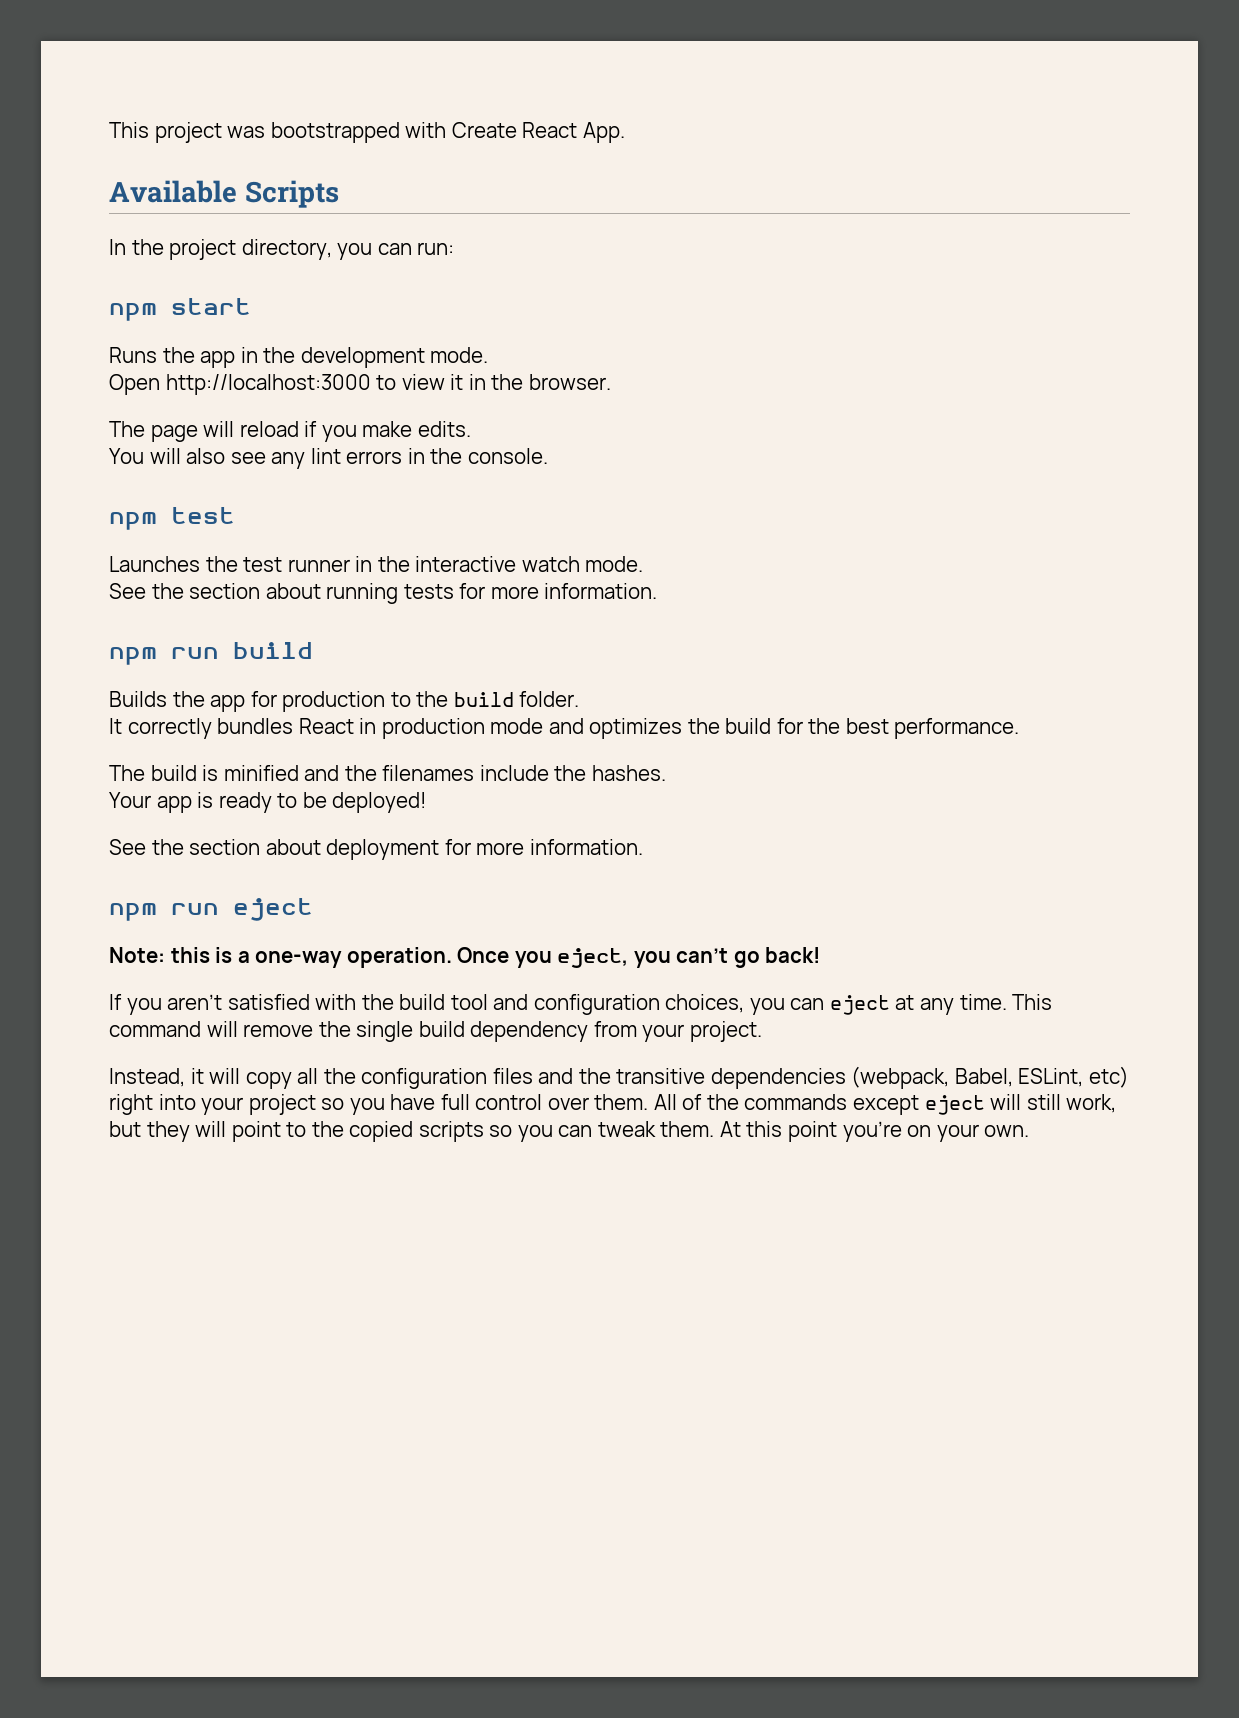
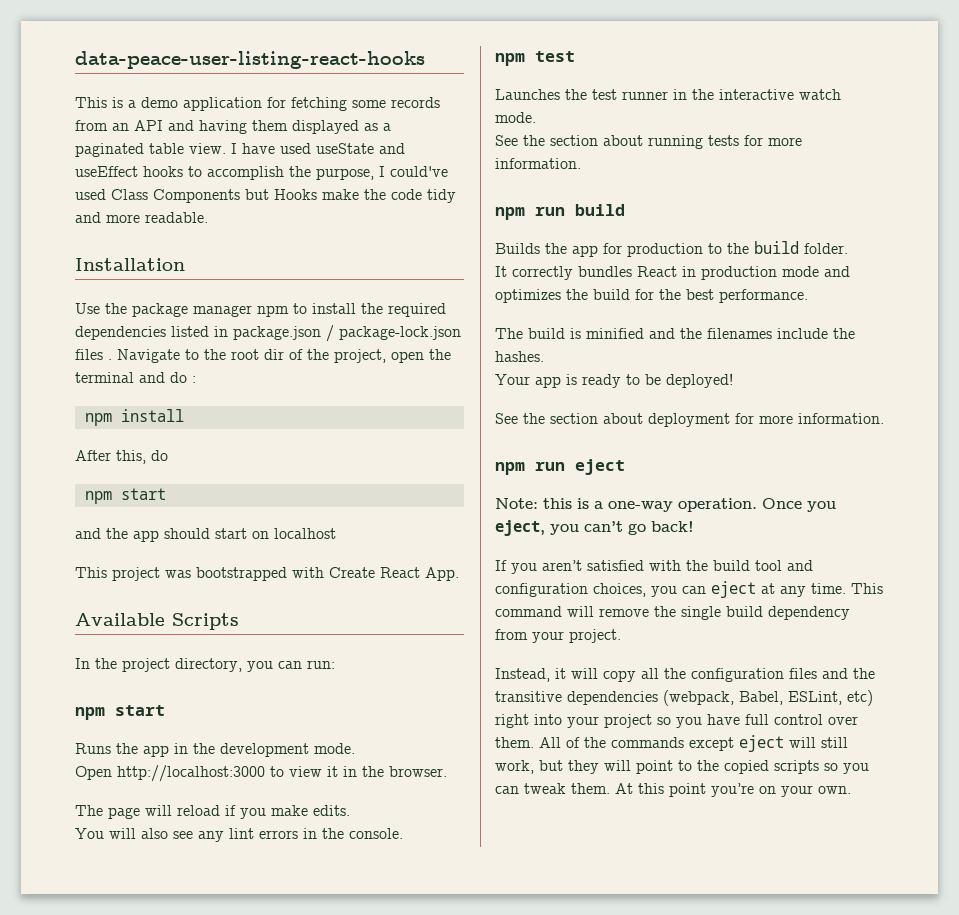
(109, 130) none -> [75,51,425,69] [75,97,440,111] [75,120,391,134] [75,143,405,157] [75,166,448,180] [75,189,456,203] [75,212,208,223] [75,258,185,271] [75,303,446,317] [75,325,461,342] [75,349,451,363] [75,372,196,383] [84,409,184,426] [75,450,168,464] [84,488,166,504] [75,528,336,542] data-peace-user-listing-react-hooks // This is a demo application for fetching some records from an API and having them displayed as a paginated table view. I have used useState and useEffect hooks to accomplish the purpose, I could've used Class Components but Hooks make the code tidy and more readable. // Installation // Use the package manager npm to install the required dependencies listed in package.json / package-lock.json files . Navigate to the root dir of the project, open the terminal and do : // npm install // After this, do // npm start // and the app should start on localhost //

